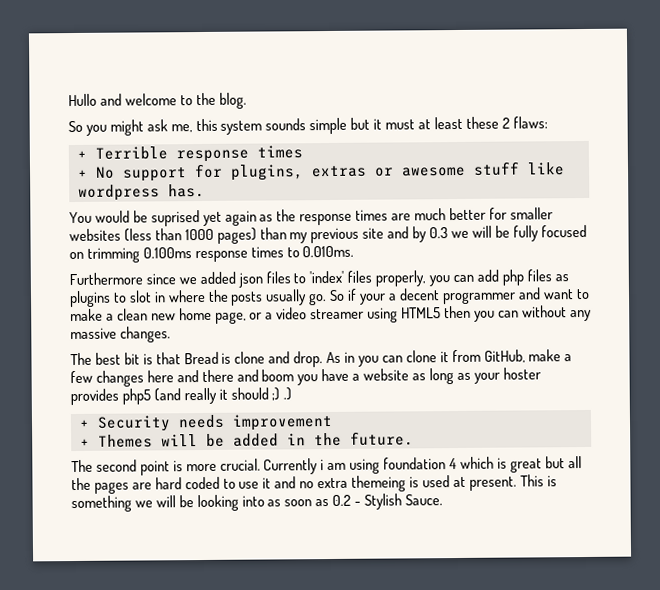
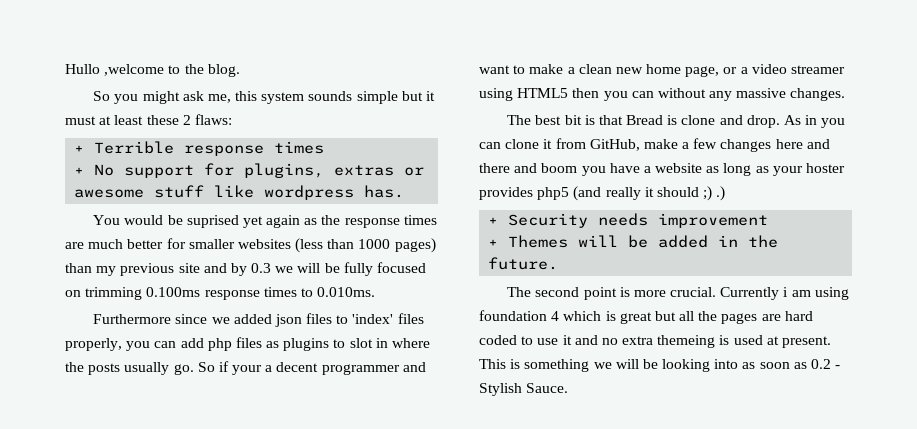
[99,93,177,106] and welcome -> [104,64,165,76] ,welcome

